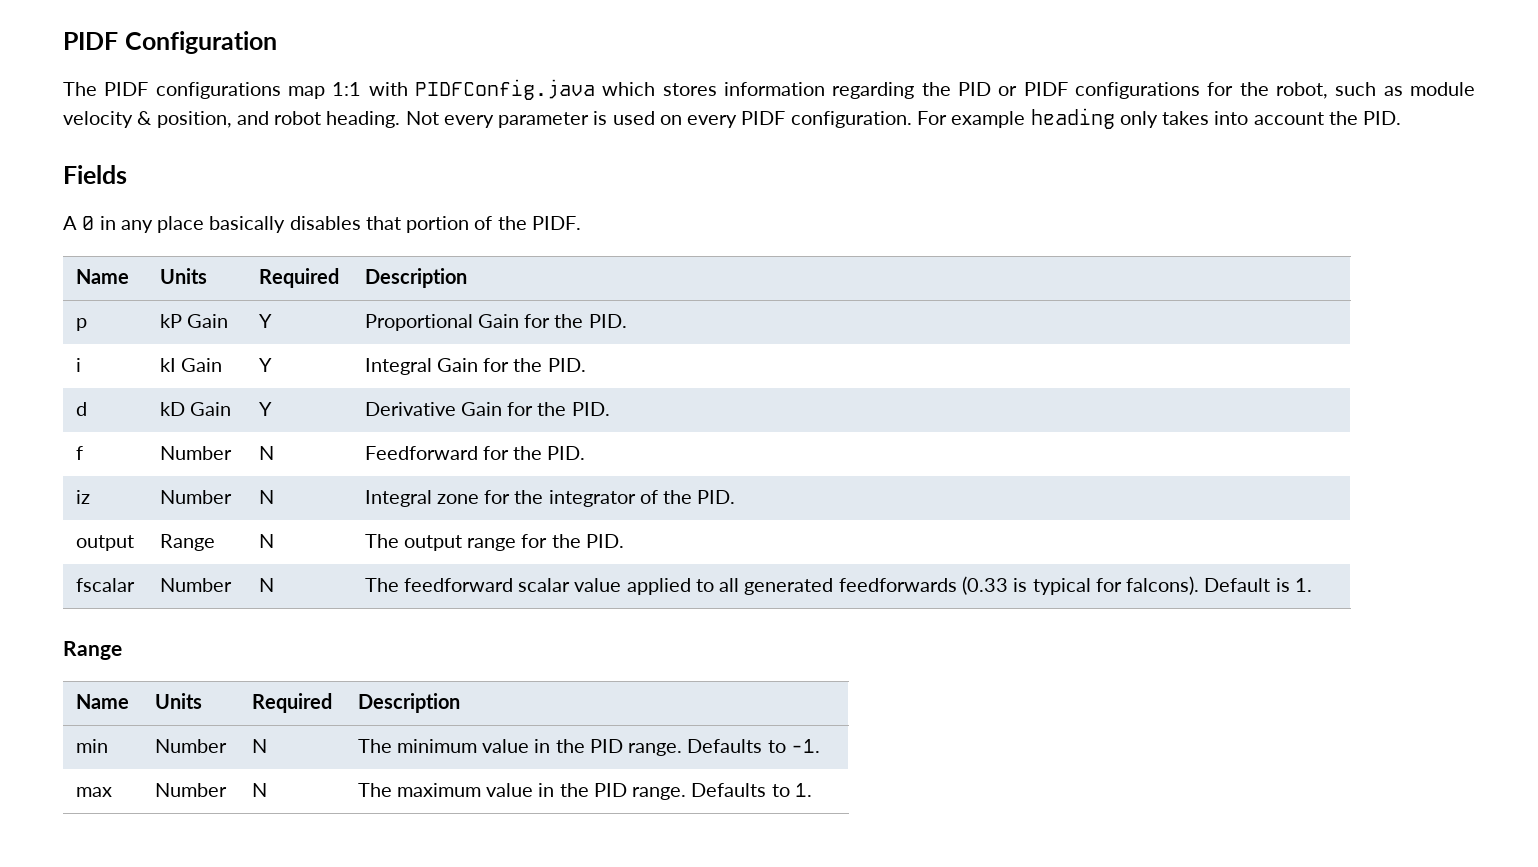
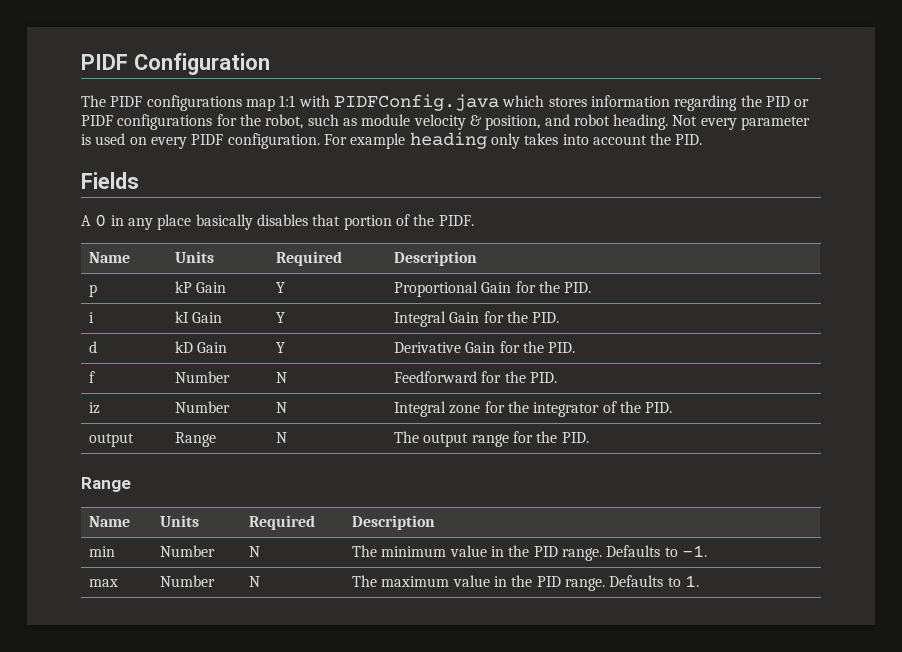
[75,578,135,592] [159,578,232,592] [258,578,274,592] [364,576,1312,595] // fscalar | Number | N | The feedforward scalar value applied to all generated feedforwards (0.33 is typical for falcons). Default is 1. -> (589, 437) none

